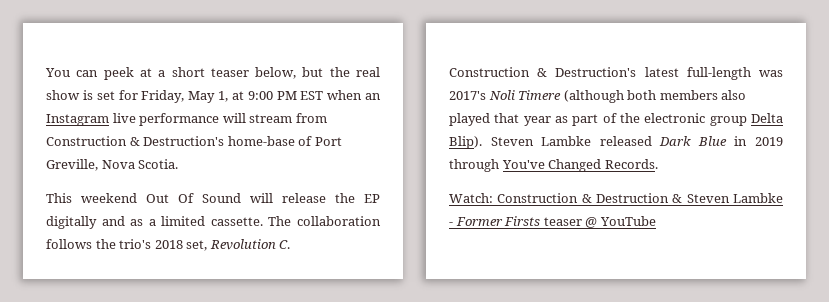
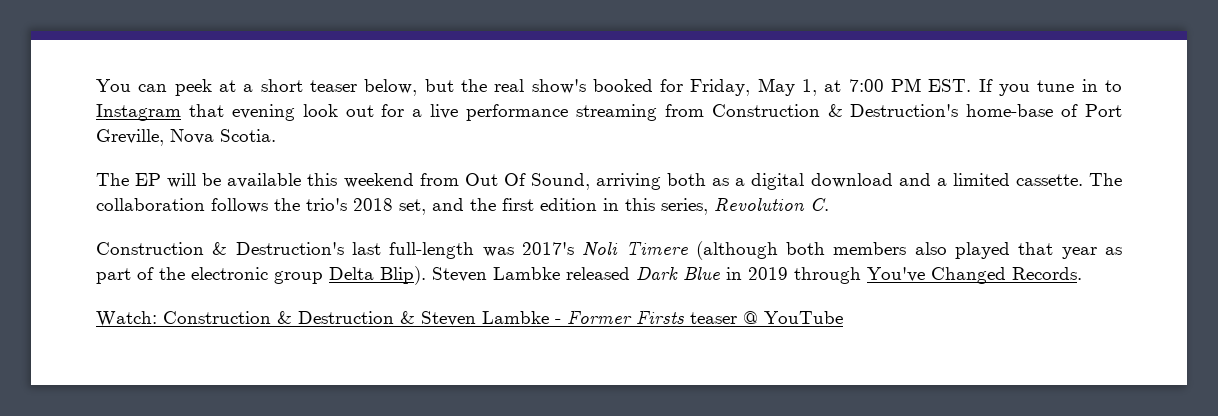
[46,90,115,100] show is set -> [531,79,653,94] show's booked
[247,90,381,100] [46,113,293,126] 9:00 PM EST when an Instagram live performance will stream -> [848,78,1123,96] [96,104,657,121] 7:00 PM EST. If you tune in to Instagram that evening look out for a live performance streaming
[46,193,380,203] [46,216,144,229] This weekend Out Of Sound will release the EP digitally and as -> [96,173,931,190] The EP will be available this weekend from Out Of Sound, arriving both as a digital download and
(208, 245) none -> [432,198,708,215] and the first edition in this series,
[644,67,679,77] latest -> [351,242,381,255] last

